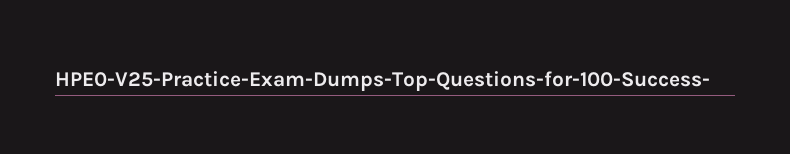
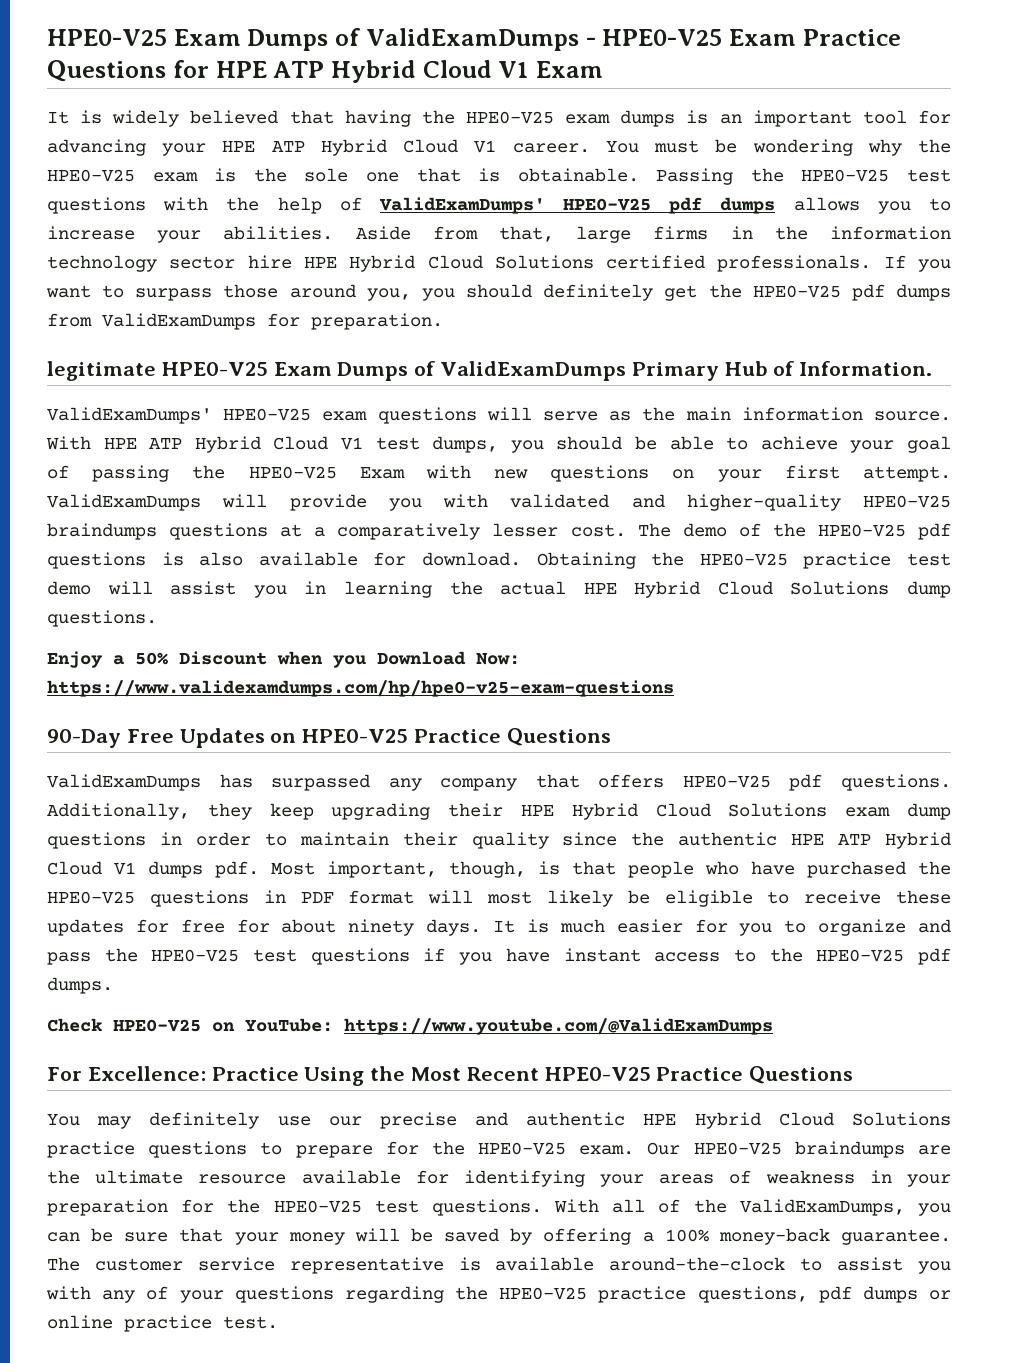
[55,71,710,91] HPE0-V25-Practice-Exam-Dumps-Top-Questions-for-100-Success- -> [47,28,901,51] [47,60,604,83] [47,110,951,127] [47,139,952,156] [47,168,951,185] [47,197,951,214] [47,226,952,243] [47,255,951,272] [46,284,952,301] [47,313,443,330] [47,361,933,381] [47,407,952,424] [46,436,952,453] [47,465,951,482] [47,494,951,511] [47,523,952,540] [47,552,952,569] [47,581,952,598] [47,610,157,627] [47,651,520,668] [47,680,674,697] [47,728,611,748] [47,774,951,791] [47,803,951,820] [47,832,951,849] [47,861,951,878] [47,890,952,907] [47,919,952,936] [47,948,952,965] [47,977,113,994] [47,1018,773,1035] [47,1066,854,1086] [47,1112,951,1129] [47,1141,951,1158] [47,1170,951,1187] [47,1199,951,1216] [47,1228,951,1245] [47,1257,952,1274] [46,1286,951,1303] [47,1315,278,1332] HPE0-V25 Exam Dumps of ValidExamDumps - HPE0-V25 Exam Practice Questions for HPE ATP Hybrid Cloud V1 Exam // It is widely believed that having the HPE0-V25 exam dumps is an important tool for advancing your HPE ATP Hybrid Cloud V1 career. You must be wondering why the HPE0-V25 exam is the sole one that is obtainable. Passing the HPE0-V25 test questions with the help of ValidExamDumps' HPE0-V25 pdf dumps allows you to increase your abilities. Aside from that, large firms in the information technology sector hire HPE Hybrid Cloud Solutions certified professionals. If you want to surpass those around you, you should definitely get the HPE0-V25 pdf dumps from ValidExamDumps for preparation. // legitimate HPE0-V25 Exam Dumps of ValidExamDumps Primary Hub of Information. // ValidExamDumps' HPE0-V25 exam questions will serve as the main information source. With HPE ATP Hybrid Cloud V1 test dumps, you should be able to achieve your goal of passing the HPE0-V25 Exam with new questions on your first attempt. ValidExamDumps will provide you with validated and higher-quality HPE0-V25 braindumps questions at a comparatively lesser cost. The demo of the HPE0-V25 pdf questions is also available for download. Obtaining the HPE0-V25 practice test demo will assist you in learning the actual HPE Hybrid Cloud Solutions dump questions. // Enjoy a 50% Discount when you Download Now: https://www.validexamdumps.com/hp/hpe0-v25-exam-questions // 90-Day Free Updates on HPE0-V25 Practice Questions // ValidExamDumps has surpassed any company that offers HPE0-V25 pdf questions. Additionally, they keep upgrading their HPE Hybrid Cloud Solutions exam dump questions in order to maintain their quality since the authentic HPE ATP Hybrid Cloud V1 dumps pdf. Most important, though, is that people who have purchased the HPE0-V25 questions in PDF format will most likely be eligible to receive these updates for free for about ninety days. It is much easier for you to organize and pass the HPE0-V25 test questions if you have instant access to the HPE0-V25 pdf dumps. // Check HPE0-V25 on YouTube: https://www.youtube.com/@ValidExamDumps // For Excellence: Practice Using the Most Recent HPE0-V25 Practice Questions // You may definitely use our precise and authentic HPE Hybrid Cloud Solutions practice questions to prepare for the HPE0-V25 exam. Our HPE0-V25 braindumps are the ultimate resource available for identifying your areas of weakness in your preparation for the HPE0-V25 test questions. With all of the ValidExamDumps, you can be sure that your money will be saved by offering a 100% money-back guarantee. The customer service representative is available around-the-clock to assist you with any of your questions regarding the HPE0-V25 practice questions, pdf dumps or online practice test.

